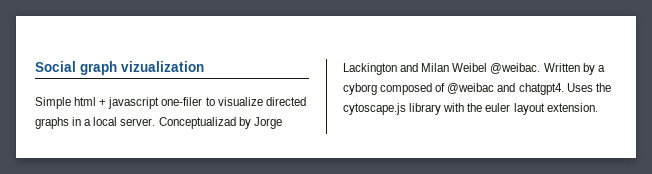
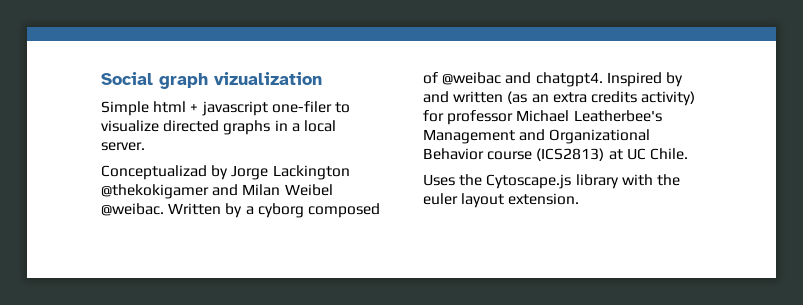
(156, 122) none -> (145, 146) //
(397, 69) none -> [101,184,209,199] @thekokigamer
(564, 89) none -> [606,72,683,87] [423,91,696,106] [423,110,662,125] [423,129,651,144] [423,148,688,161] Inspired by and written (as an extra credits activity) for professor Michael Leatherbee's Management and Organizational Behavior course (ICS2813) at UC Chile. //
[343,103,406,115] cytoscape.js -> [486,174,572,189] Cytoscape.js

